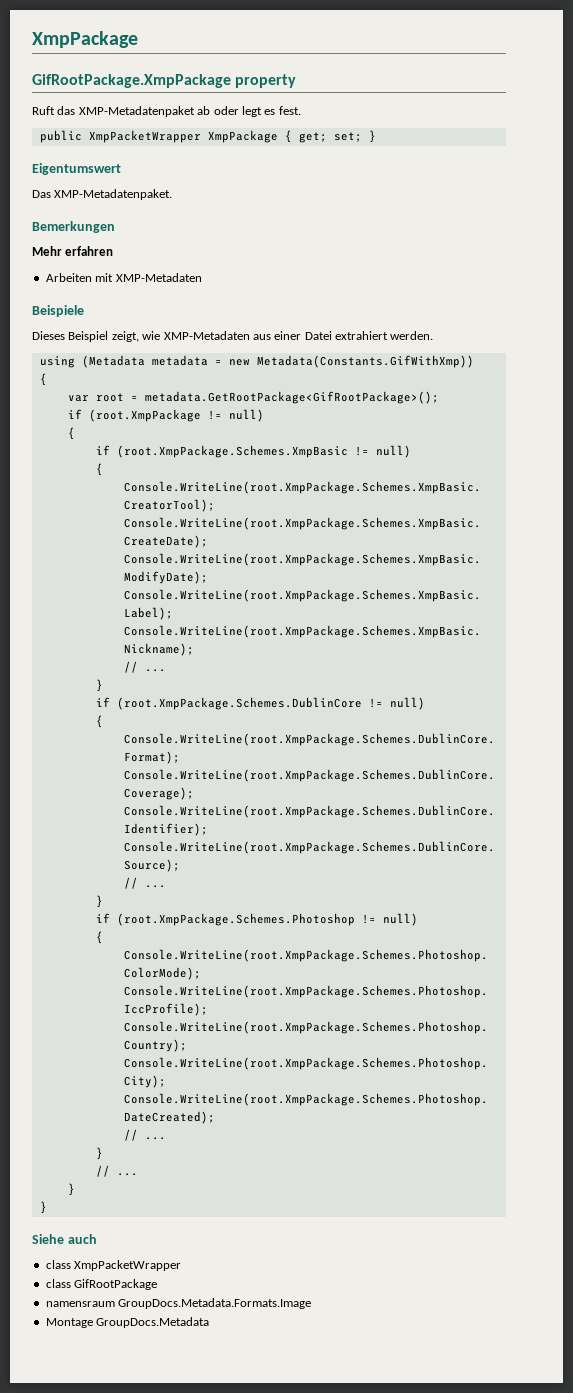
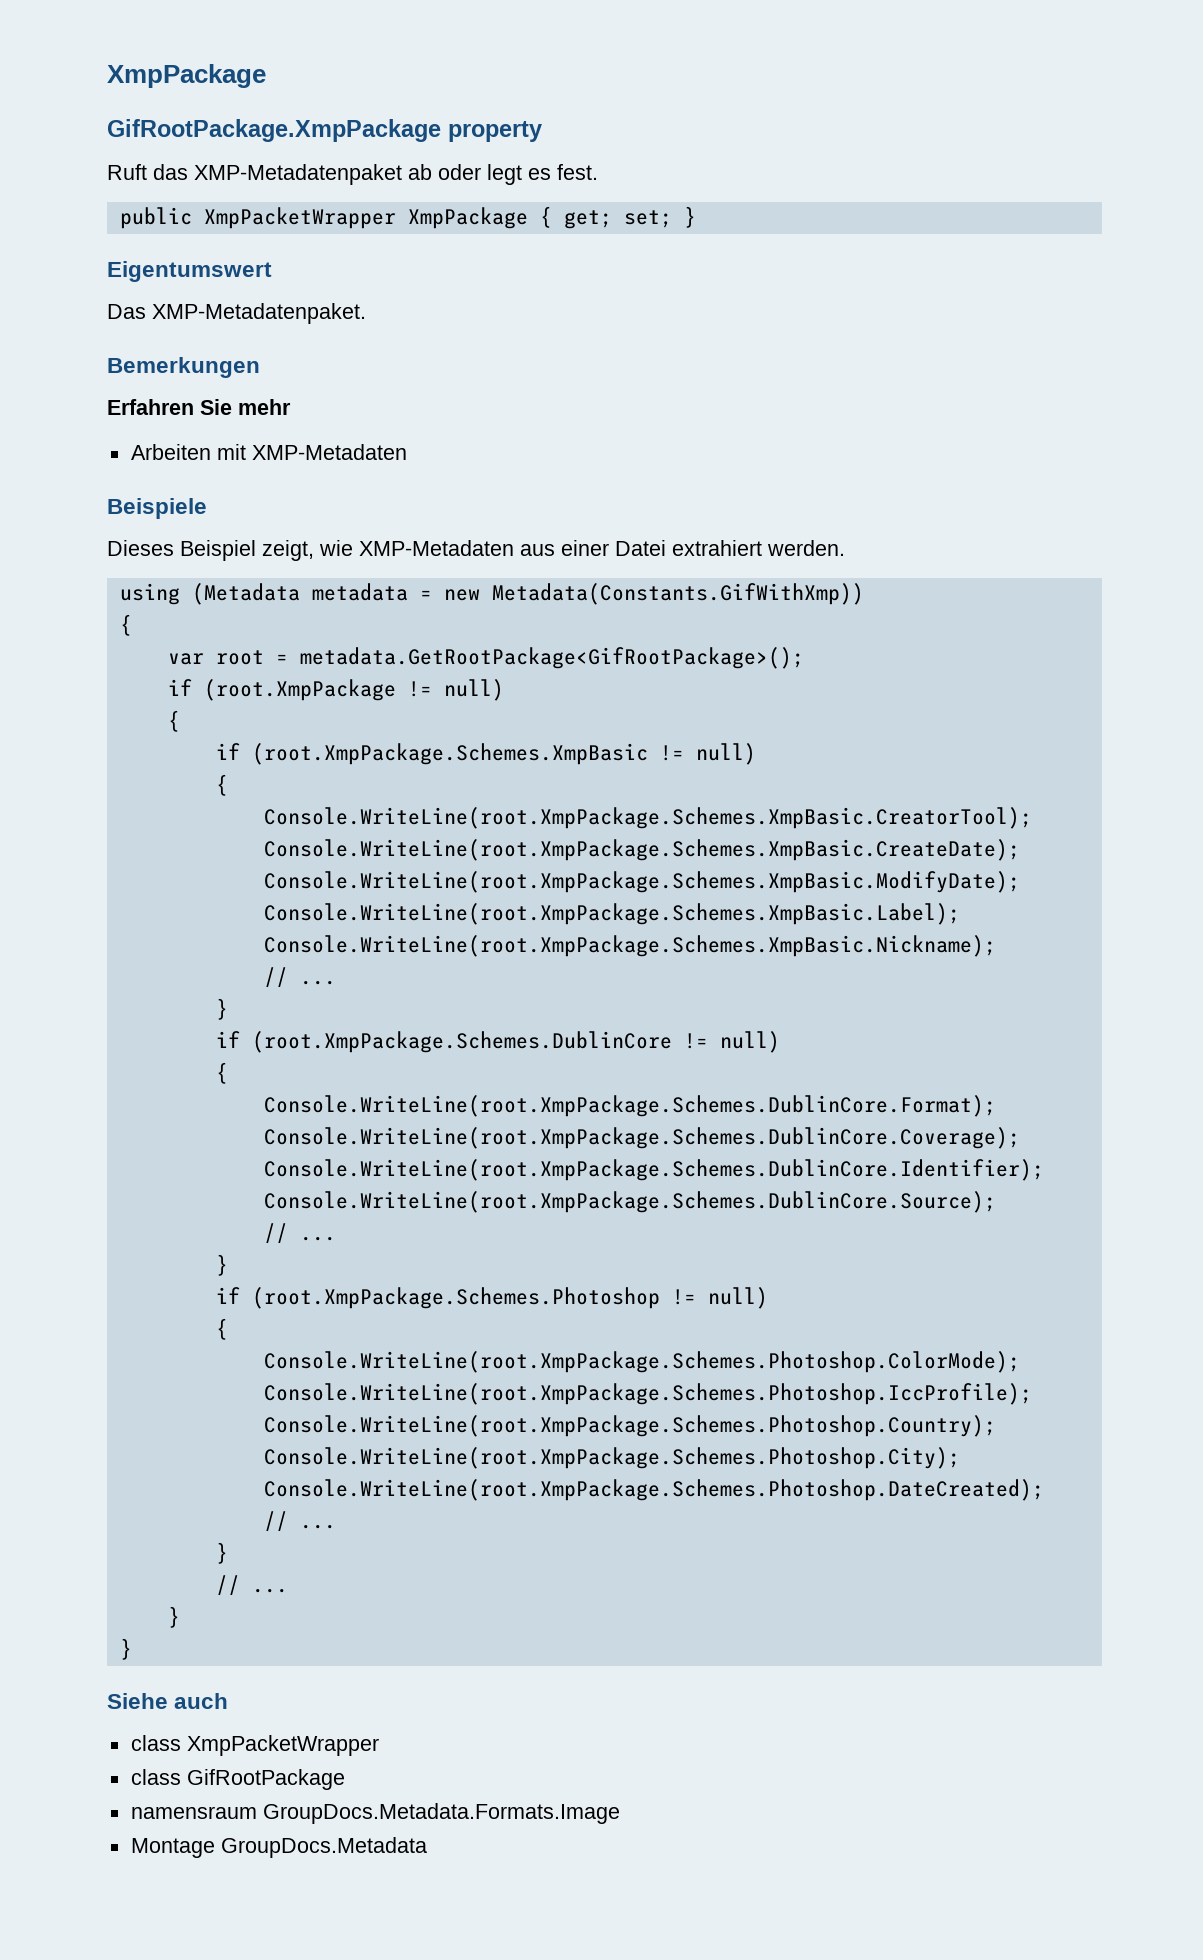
[32,246,114,256] Mehr erfahren -> [107,399,291,415] Erfahren Sie mehr

